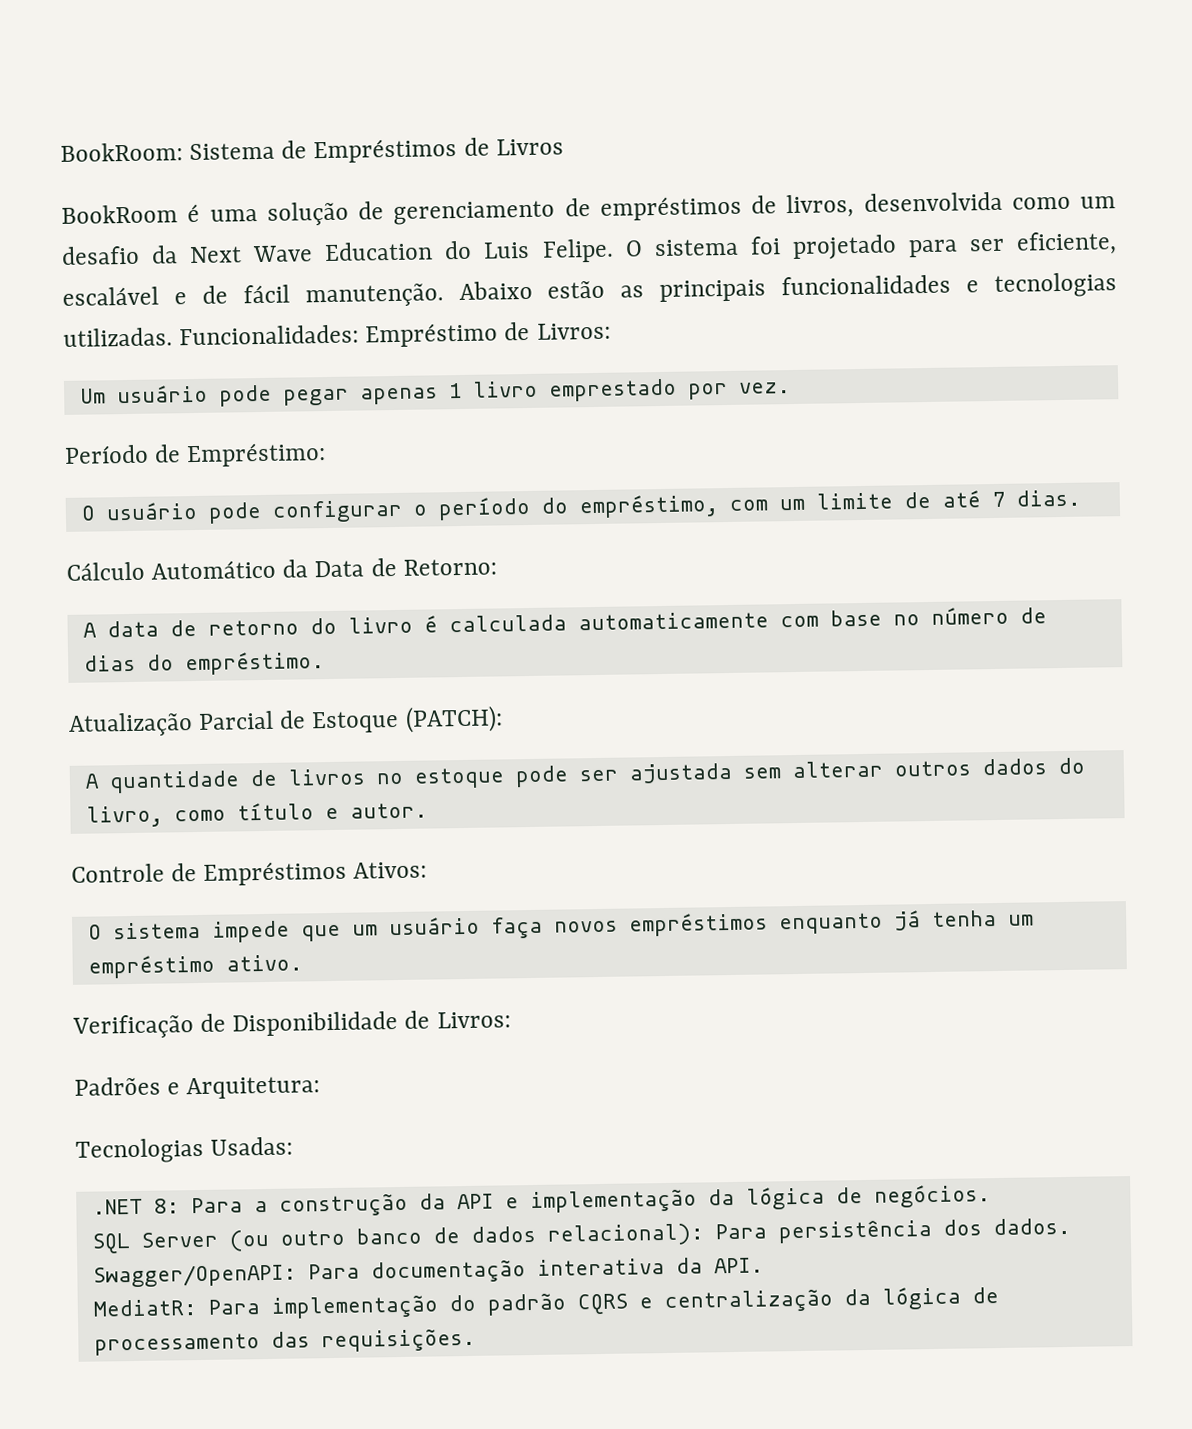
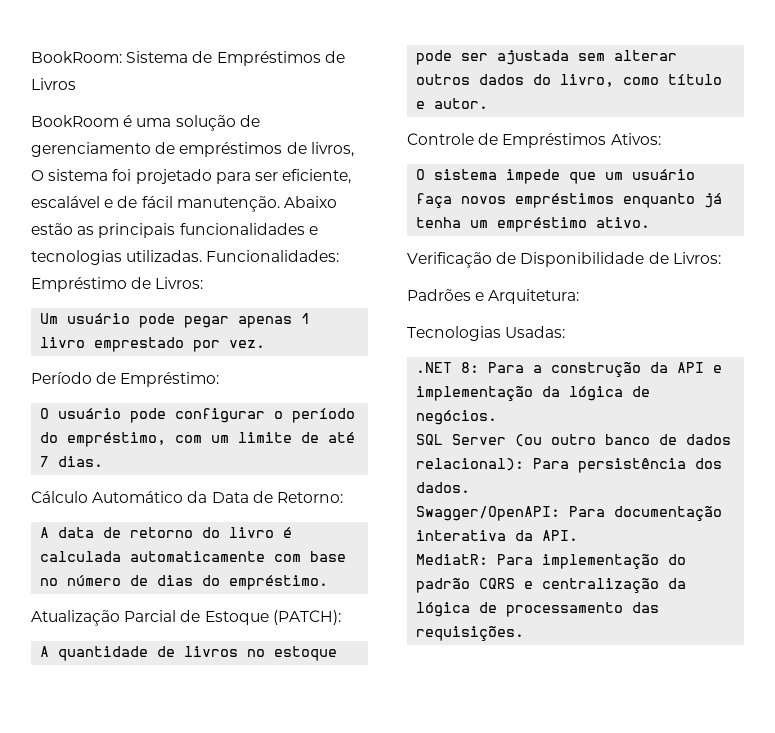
[863,191,1116,212] [61,238,614,265] desenvolvida como um desafio da Next Wave Education do Luis Felipe. -> (354, 149) none

